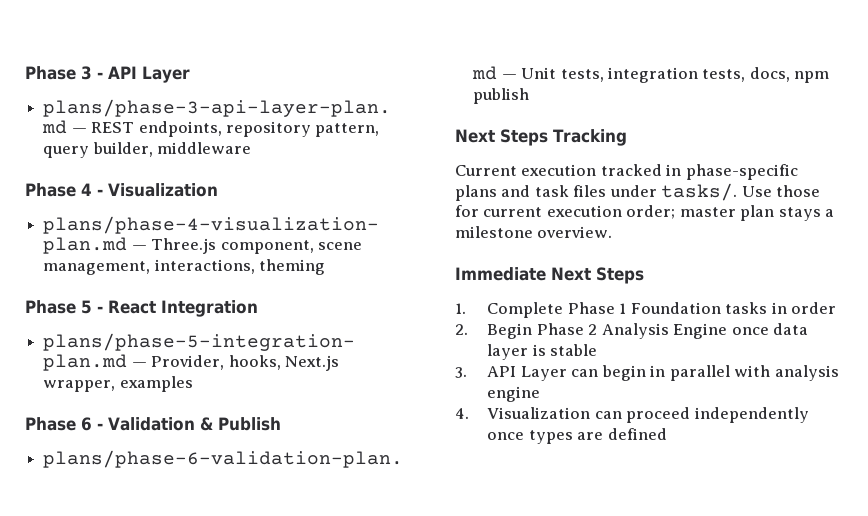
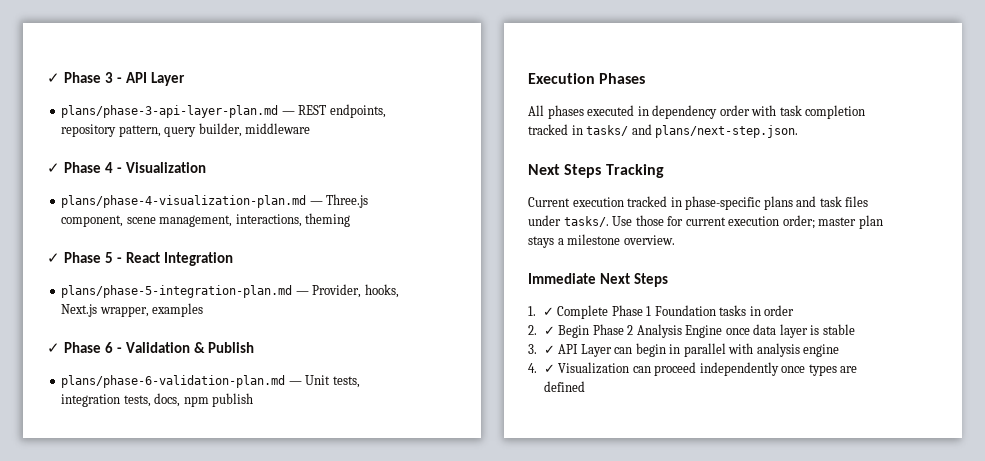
(25, 73) none -> [47,73,60,83] ✓
(252, 148) none -> [47,163,60,173] ✓
(326, 267) none -> [47,253,60,263] ✓
(193, 384) none -> [47,343,60,353] ✓
(530, 96) none -> [528,73,646,84] [528,105,866,119] [528,124,799,138] // Execution Phases // All phases executed in dependency order with task completion tracked in tasks/ and plans/next-step.json.
(466, 308) none -> [542,307,554,316] ✓
(468, 329) none -> [543,326,555,335] ✓
(467, 372) none -> [543,345,555,354] ✓
(469, 413) none -> [543,364,555,373] ✓

